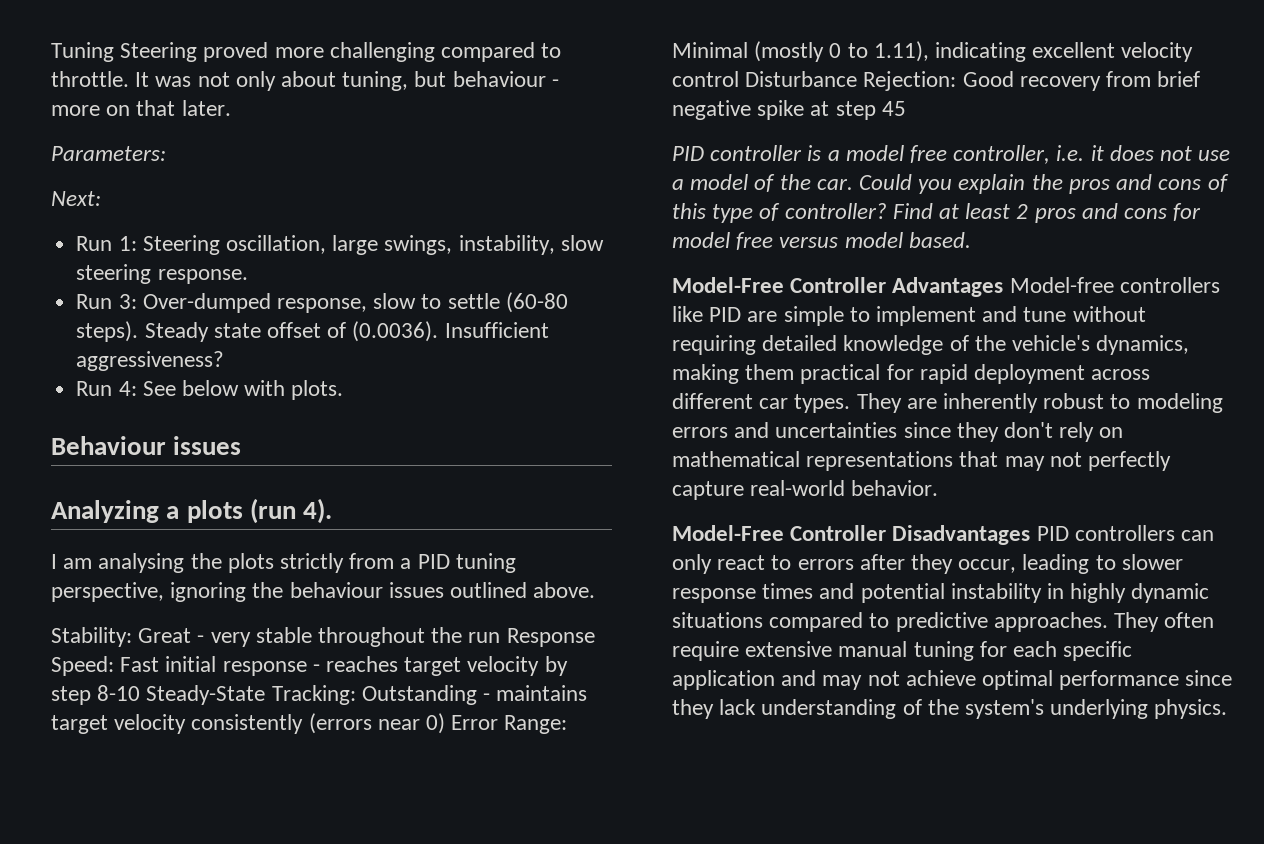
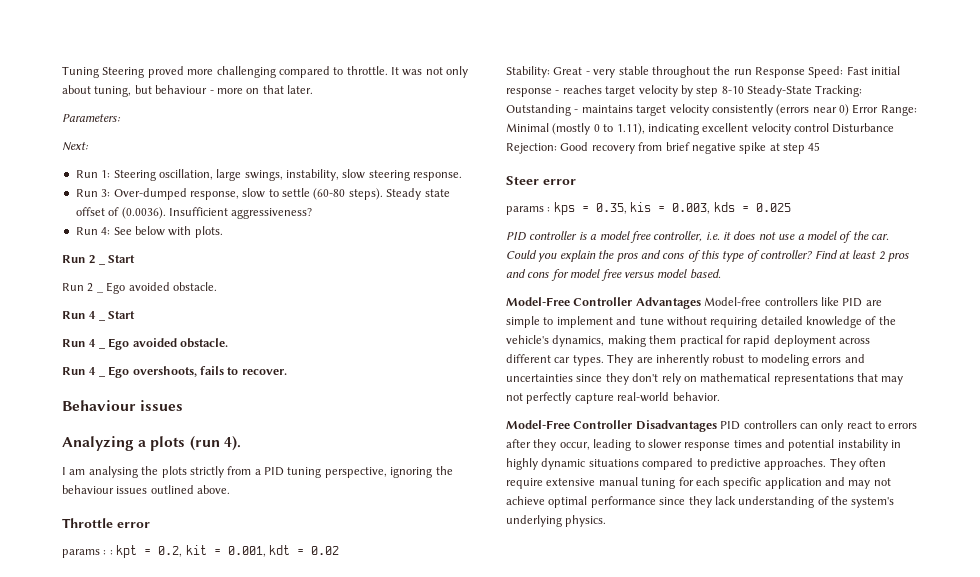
(344, 390) none -> [62,255,106,265] [108,255,136,263] [62,282,217,294] [62,311,97,319] [98,319,106,321] [108,311,136,319] [62,339,97,347] [98,338,228,350] [62,367,97,375] [98,366,287,378] // Run 2 _ Start // Run 2 _ Ego avoided obstacle. // Run 4 _ Start // Run 4 _ Ego avoided obstacle. // Run 4 _ Ego overshoots, fails to recover.
(596, 590) none -> [62,518,150,528] [62,545,339,558] // Throttle error // params : : kpt = 0.2, kit = 0.001, kdt = 0.02
(906, 108) none -> [506,176,576,185] [506,202,791,215] // Steer error // params : kps = 0.35, kis = 0.003, kds = 0.025

